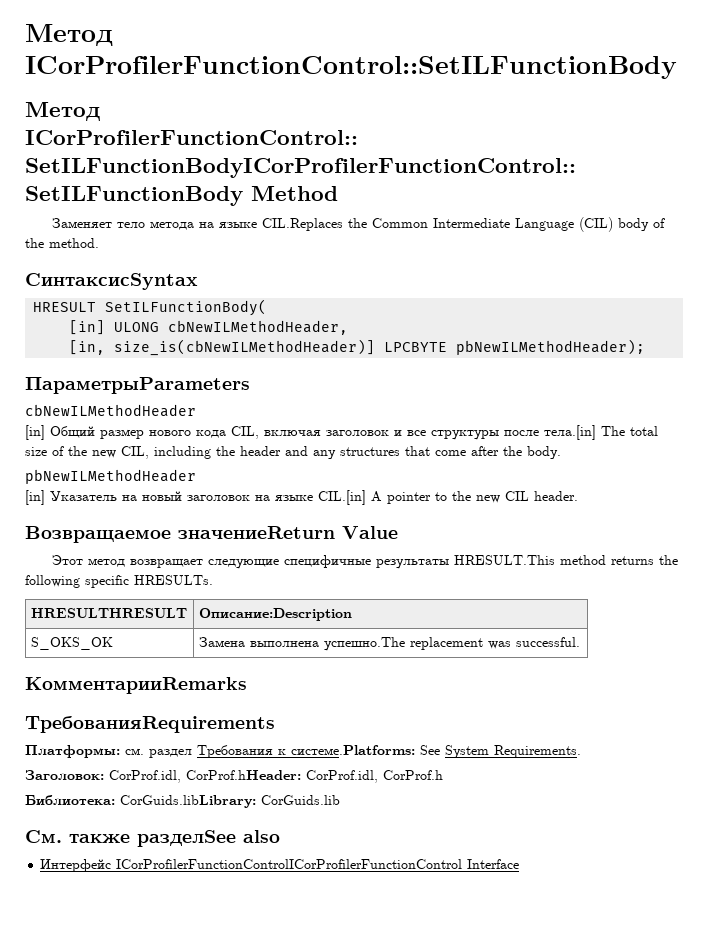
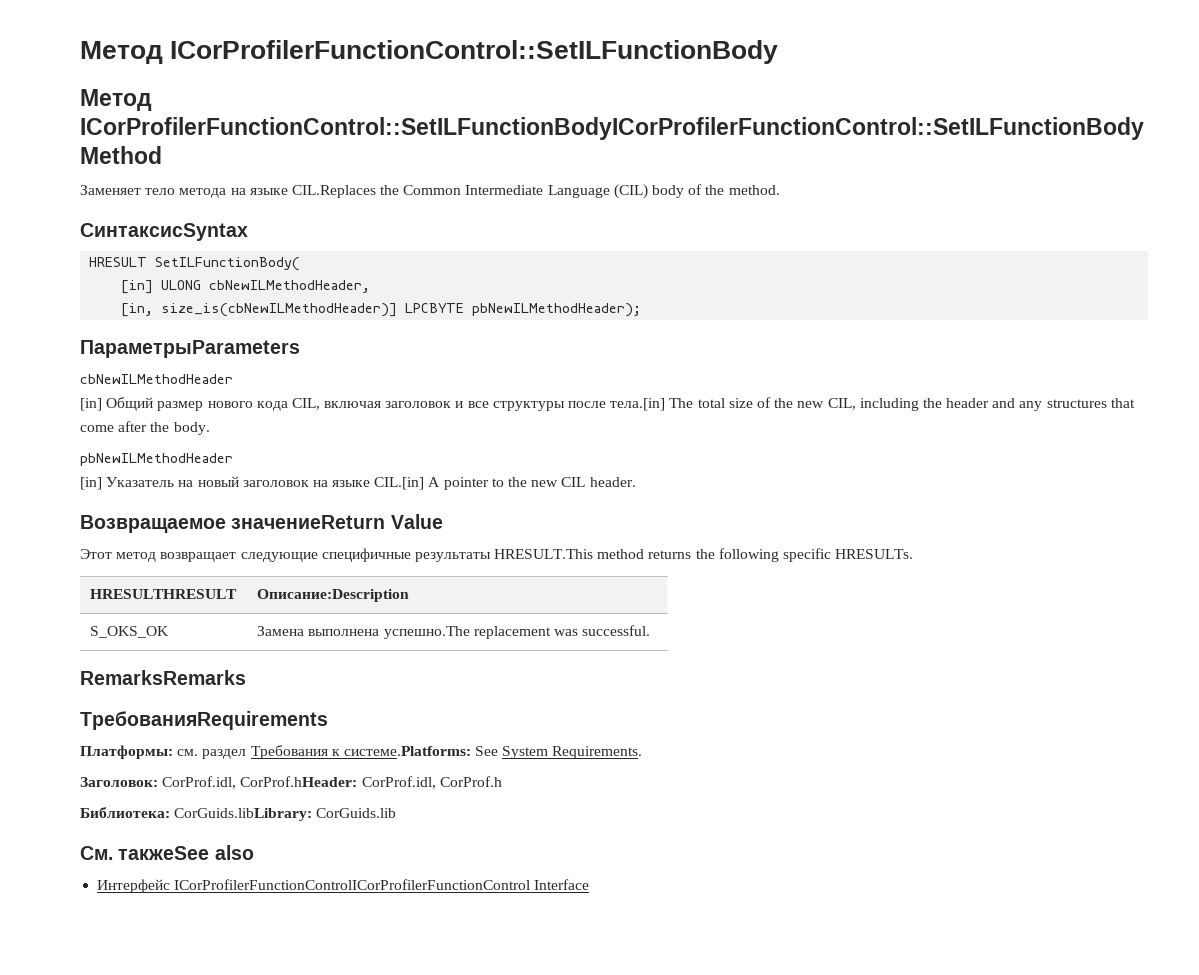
[25,677,247,694] КомментарииRemarks -> [80,670,246,685] RemarksRemarks
[69,830,236,847] также разделSee -> [118,846,210,860] такжеSee

